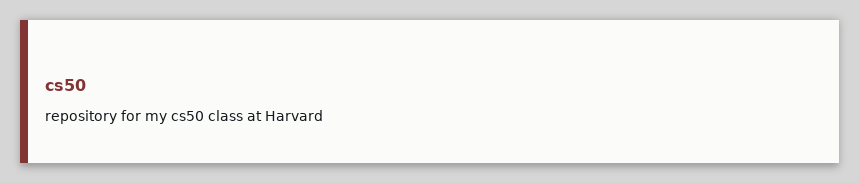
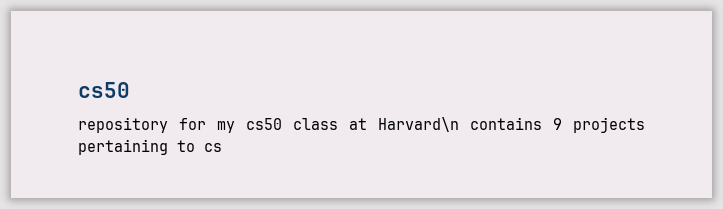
[265,110,323,121] Harvard -> [378,117,645,133] [78,139,222,155] Harvard\n contains 9 projects pertaining to cs

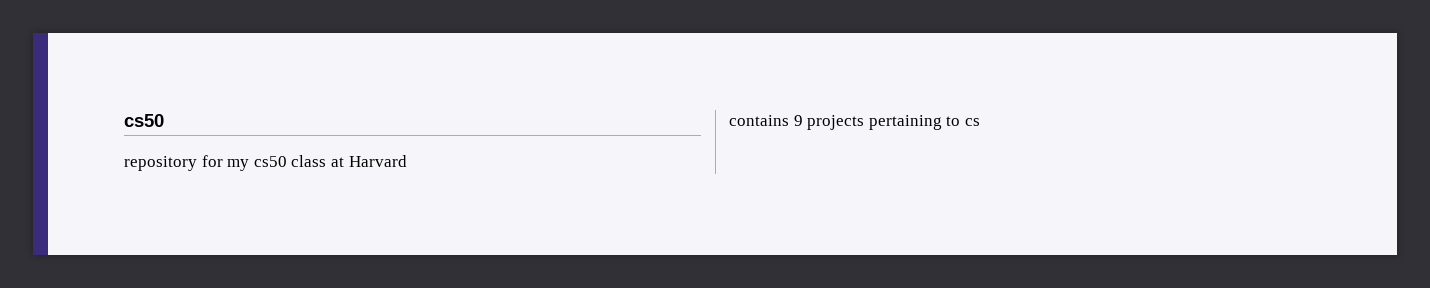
[378,117,459,132] Harvard\n -> [348,155,407,167] Harvard //

